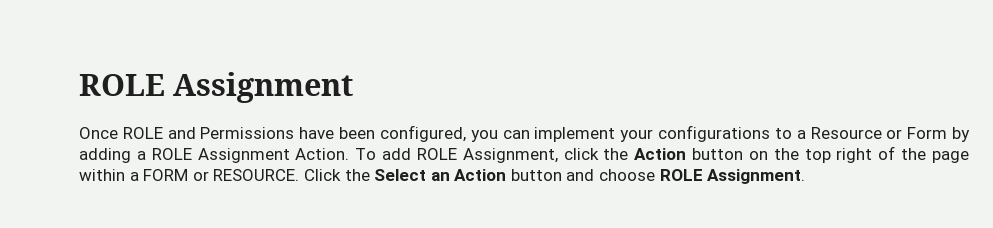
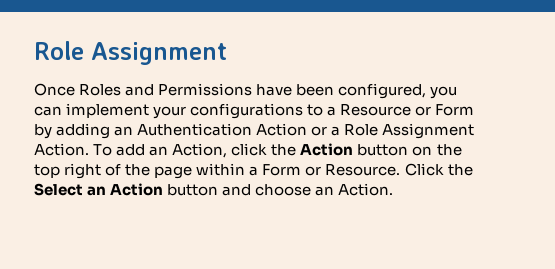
[79,74,165,96] ROLE -> [34,41,84,60] Role
[122,127,163,139] ROLE -> [79,84,122,96] Roles
[136,148,192,160] a ROLE -> [114,123,379,136] an Authentication Action or a Role
[416,148,558,163] ROLE Assignment, -> [149,143,228,158] an Action,
[143,169,300,181] FORM or RESOURCE. -> [262,164,401,176] Form or Resource.
[659,169,806,184] ROLE Assignment. -> [315,183,394,196] an Action.

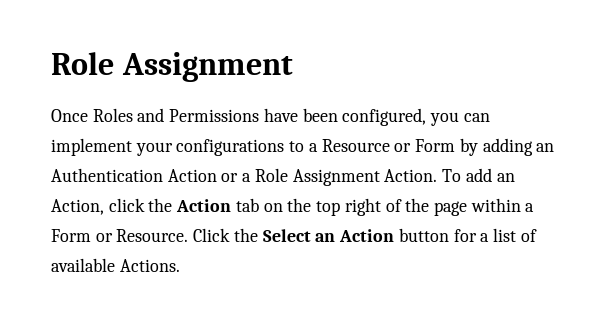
[357,144,409,156] button -> [235,198,259,212] tab
[222,183,394,196] and choose an Action. -> [453,228,537,242] [51,258,180,272] for a list of available Actions.

